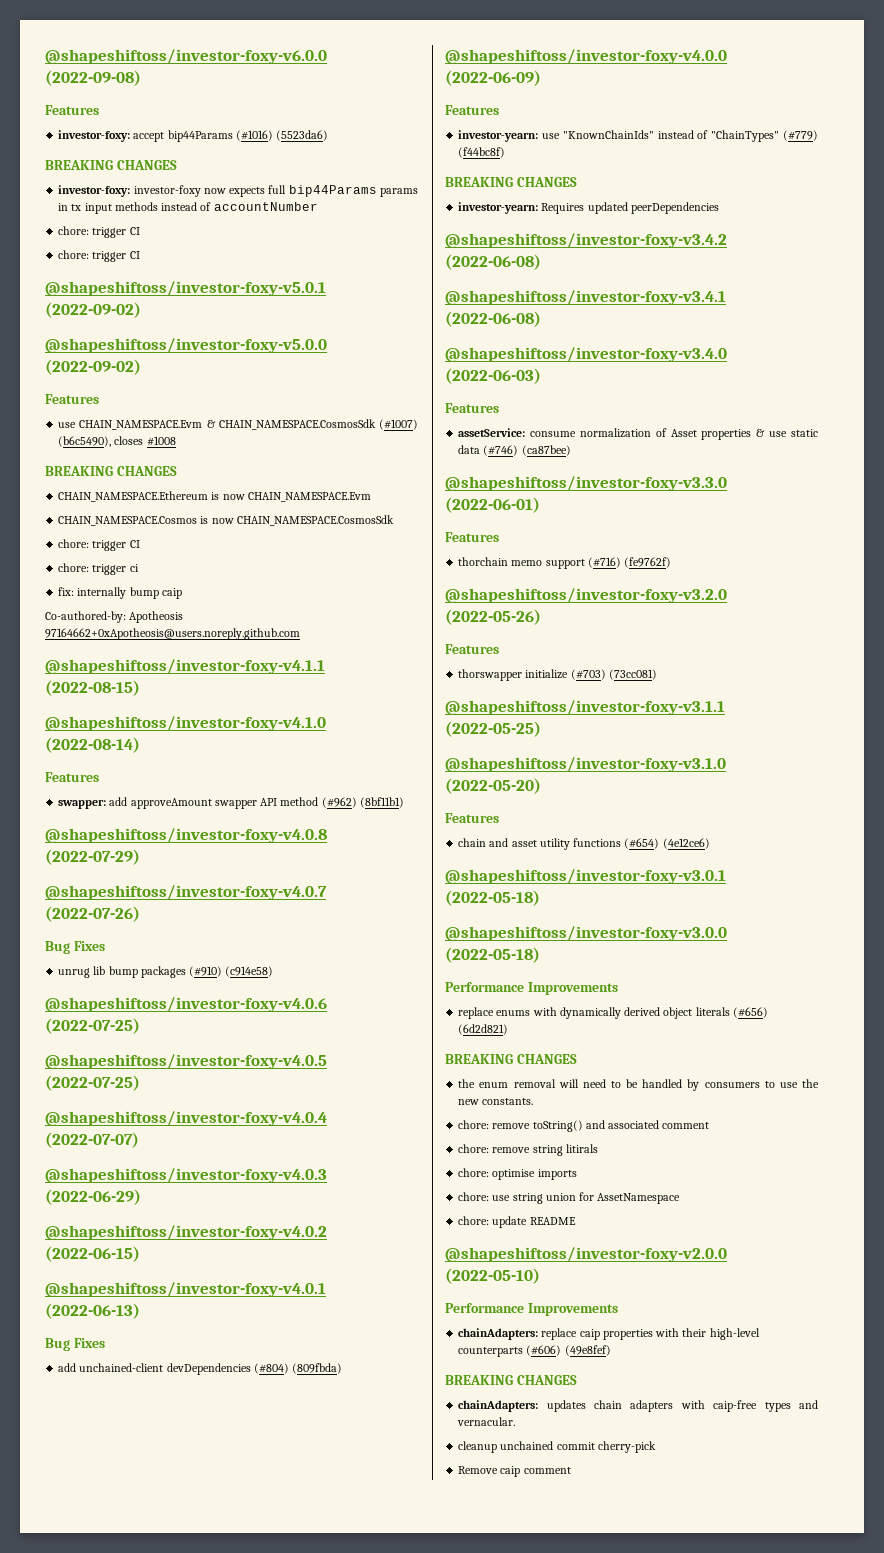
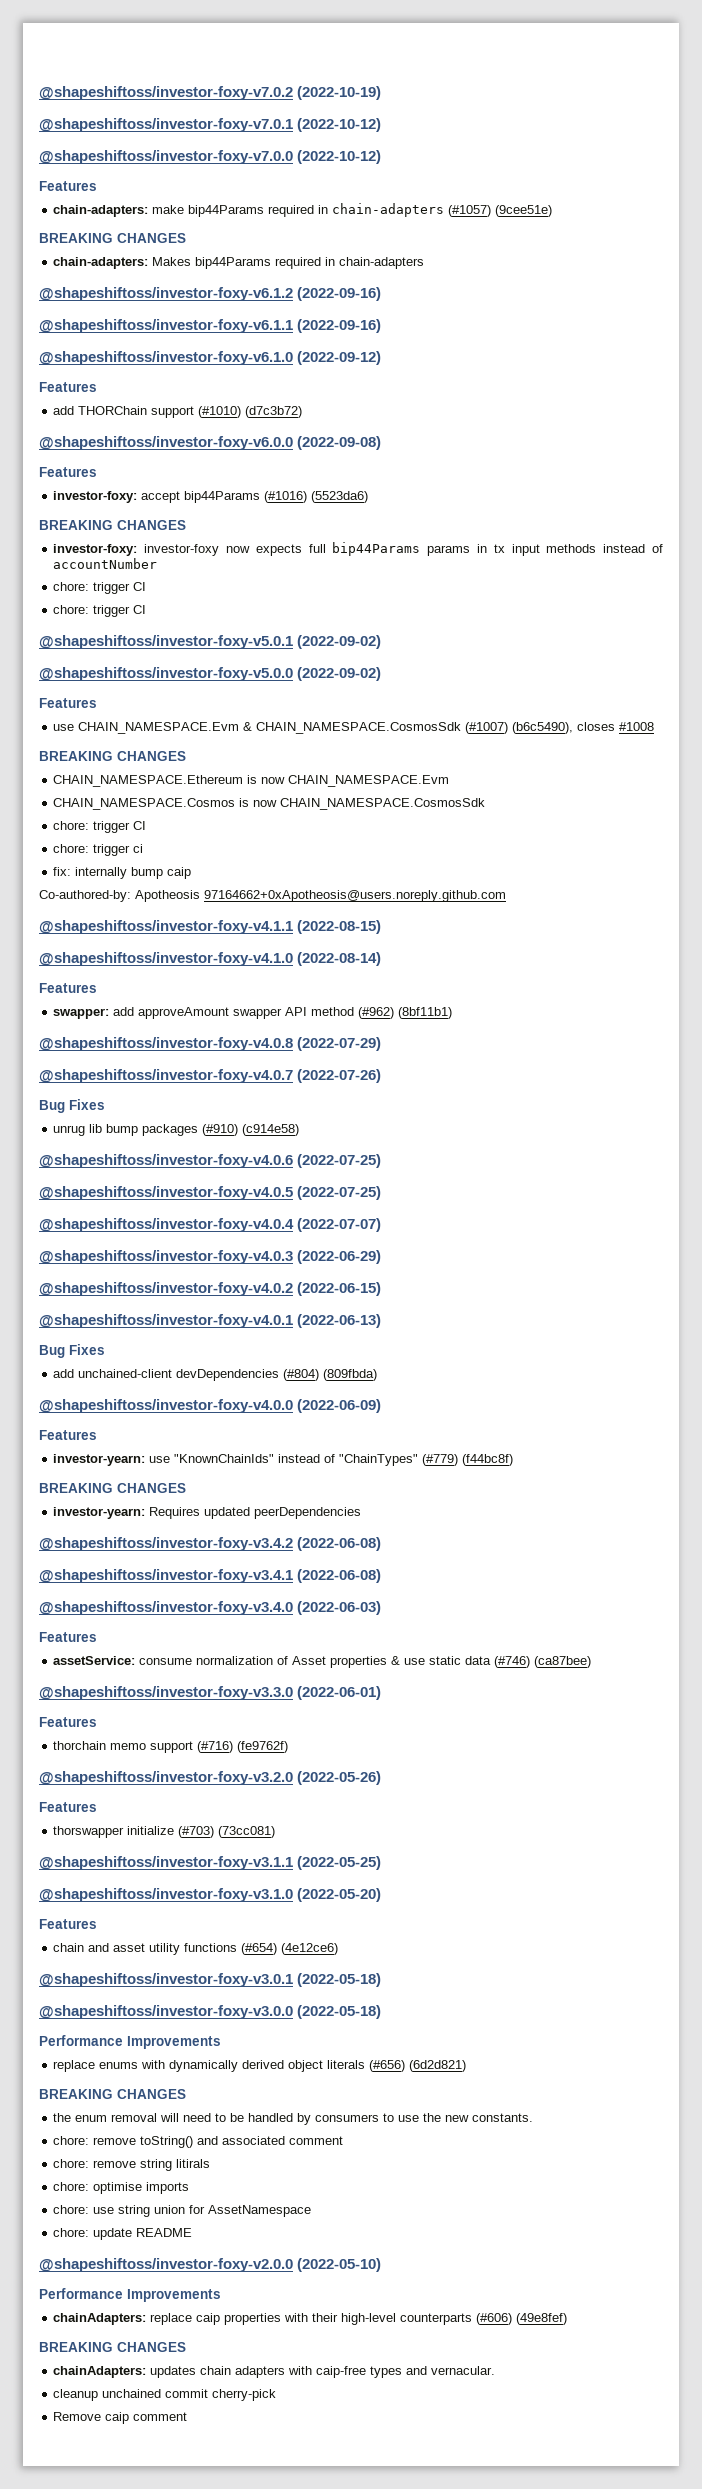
(45, 56) none -> [39,86,382,100] [39,118,382,132] [39,150,382,164] [39,181,97,191] [53,203,553,217] [39,233,186,243] [53,257,425,269] [39,287,382,301] [39,319,382,333] [39,351,382,365] [39,382,97,392] [53,406,303,418] @shapeshiftoss/investor-foxy-v7.0.2 (2022-10-19) // @shapeshiftoss/investor-foxy-v7.0.1 (2022-10-12) // @shapeshiftoss/investor-foxy-v7.0.0 (2022-10-12) // Features // chain-adapters: make bip44Params required in chain-adapters (#1057) (9cee51e) // BREAKING CHANGES // chain-adapters: Makes bip44Params required in chain-adapters // @shapeshiftoss/investor-foxy-v6.1.2 (2022-09-16) // @shapeshiftoss/investor-foxy-v6.1.1 (2022-09-16) // @shapeshiftoss/investor-foxy-v6.1.0 (2022-09-12) // Features // add THORChain support (#1010) (d7c3b72) //

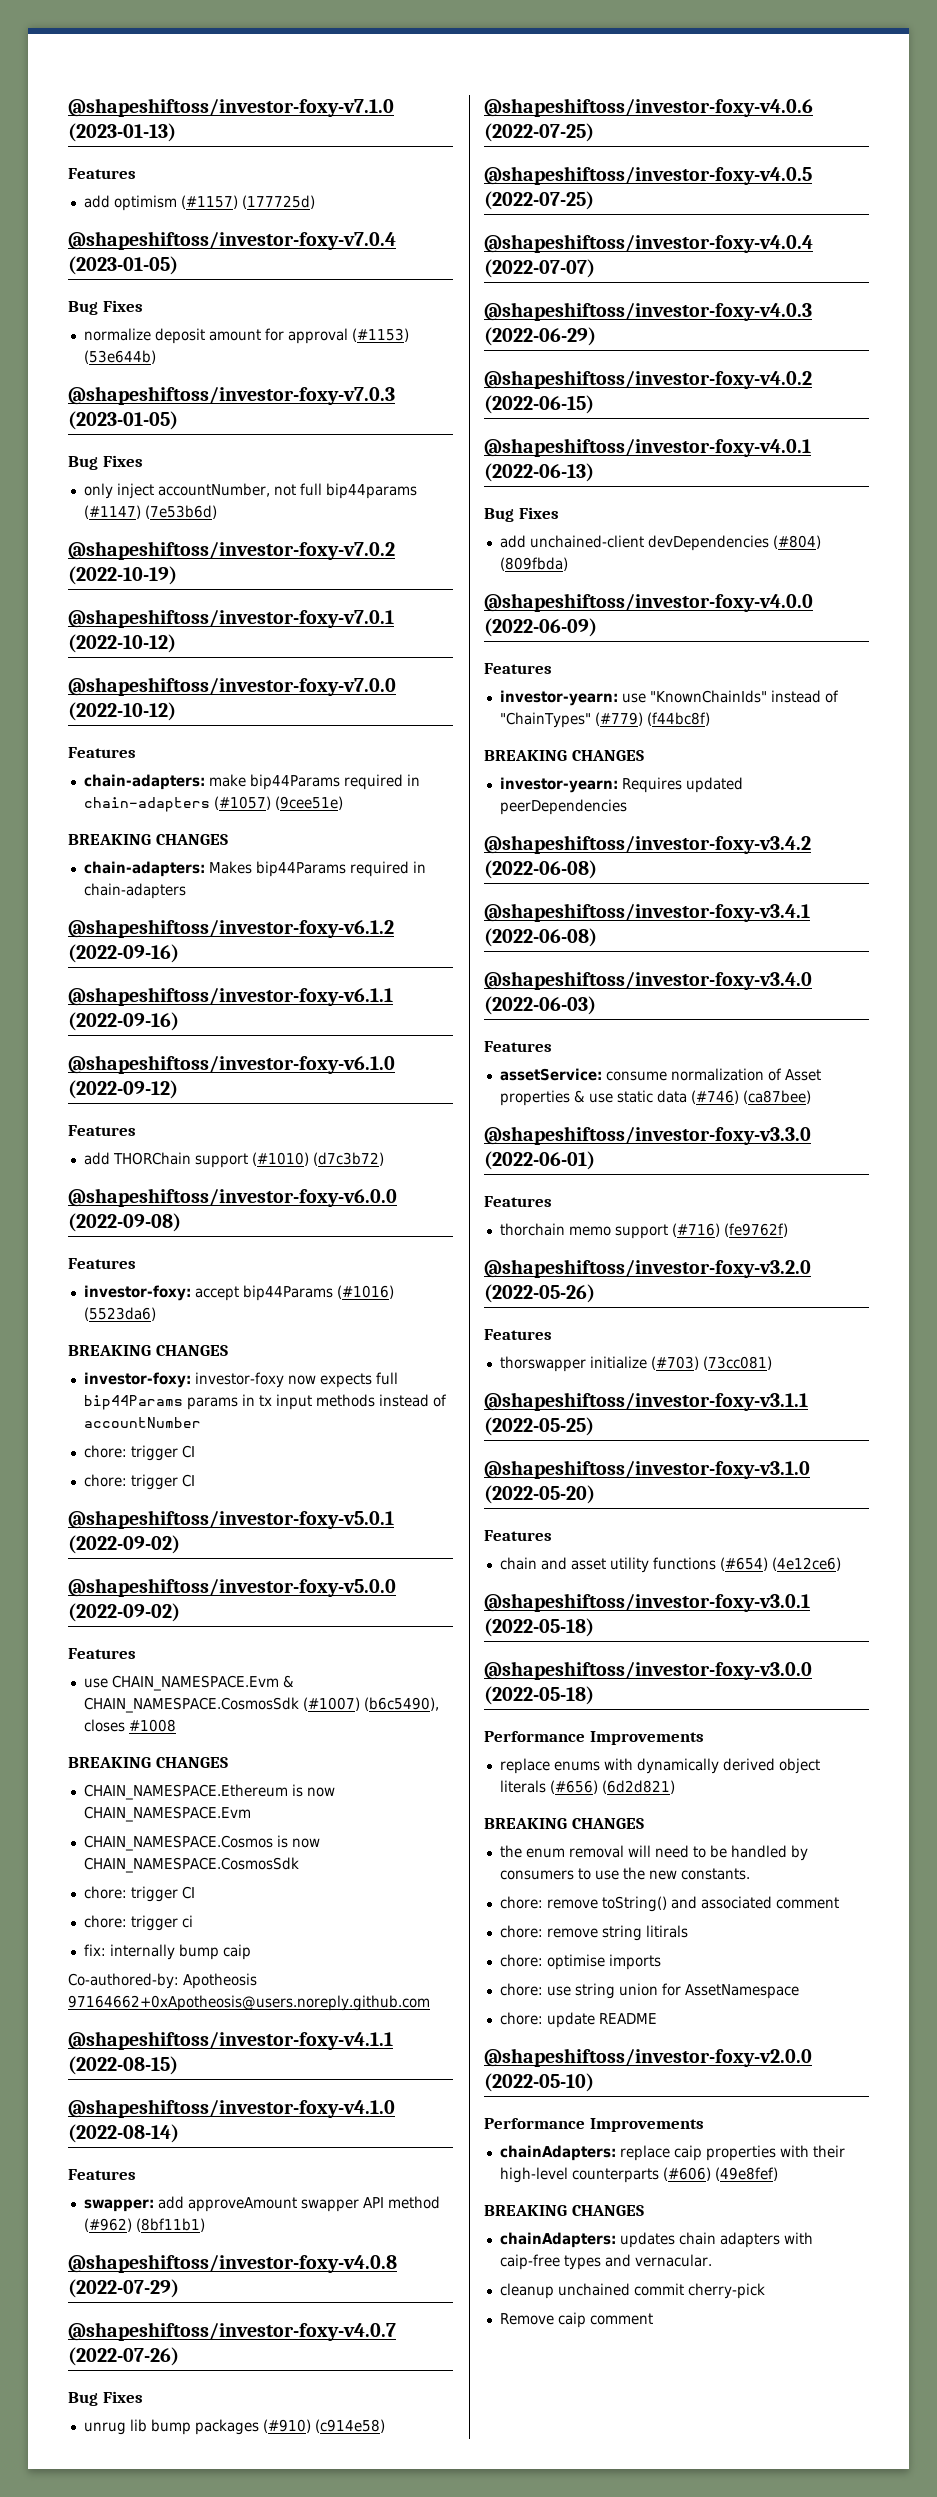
(39, 93) none -> [68,98,394,117] [68,123,176,142] [68,168,136,179] [83,195,315,211] [68,231,396,250] [68,256,178,275] [68,300,143,315] [83,328,409,344] [83,350,156,364] [68,386,395,405] [68,411,178,430] [68,455,143,470] [83,483,417,499] [83,505,217,519] @shapeshiftoss/investor-foxy-v7.1.0 (2023-01-13) // Features // add optimism (#1157) (177725d) // @shapeshiftoss/investor-foxy-v7.0.4 (2023-01-05) // Bug Fixes // normalize deposit amount for approval (#1153) (53e644b) // @shapeshiftoss/investor-foxy-v7.0.3 (2023-01-05) // Bug Fixes // only inject accountNumber, not full bip44params (#1147) (7e53b6d) //

